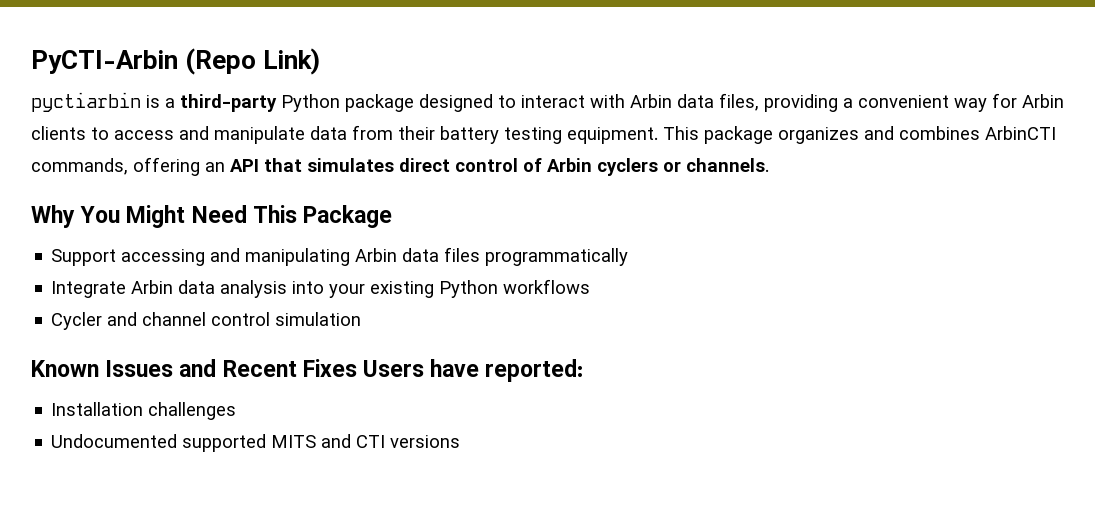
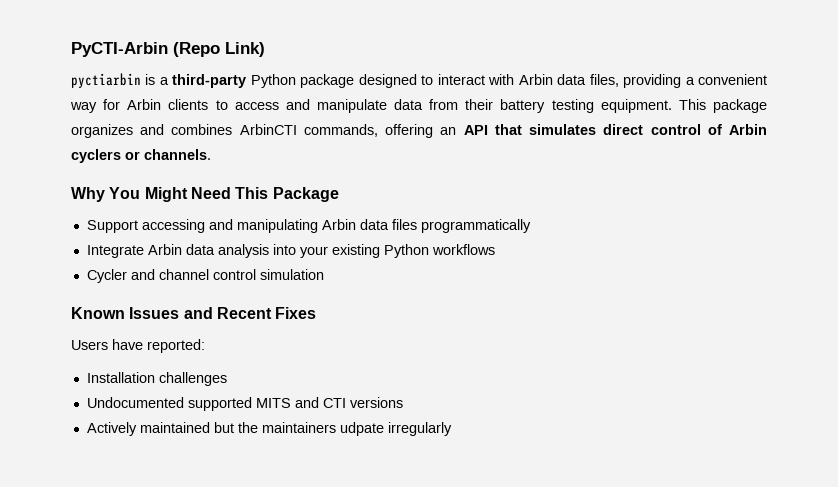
(357, 368) none -> (317, 313) //
(461, 441) none -> [86,422,452,436] // Actively maintained but the maintainers udpate irregularly

